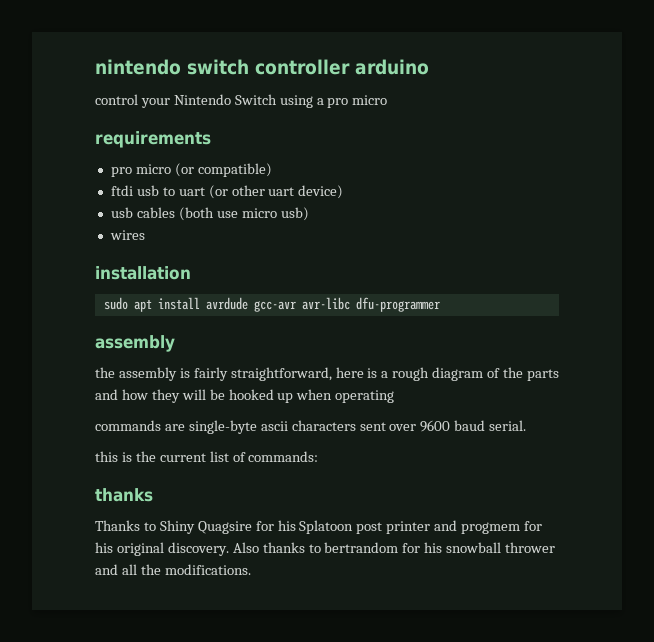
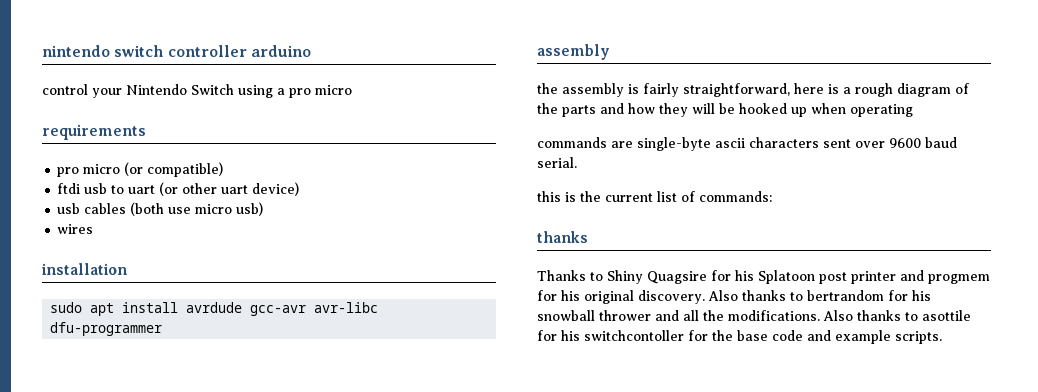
(251, 569) none -> [823,310,971,321] [537,330,942,344] Also thanks to asottile for his switchcontoller for the base code and example scripts.

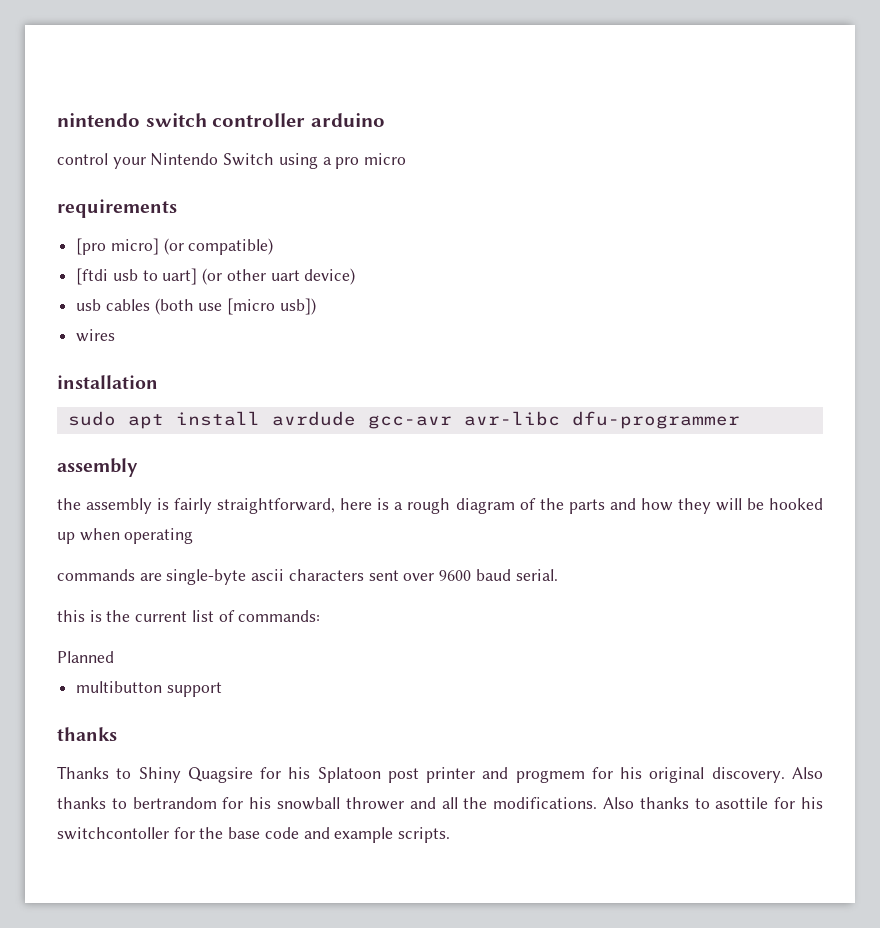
[57,164,121,177] pro micro -> [76,238,159,255] [pro micro]
[57,183,81,194] ftdi -> [76,268,109,285] [ftdi
[128,185,156,194] uart -> [162,268,198,285] uart]
[195,202,264,216] micro usb) -> [227,298,316,315] [micro usb])
(772, 196) none -> [57,651,114,663] [76,681,222,697] // Planned // multibutton support

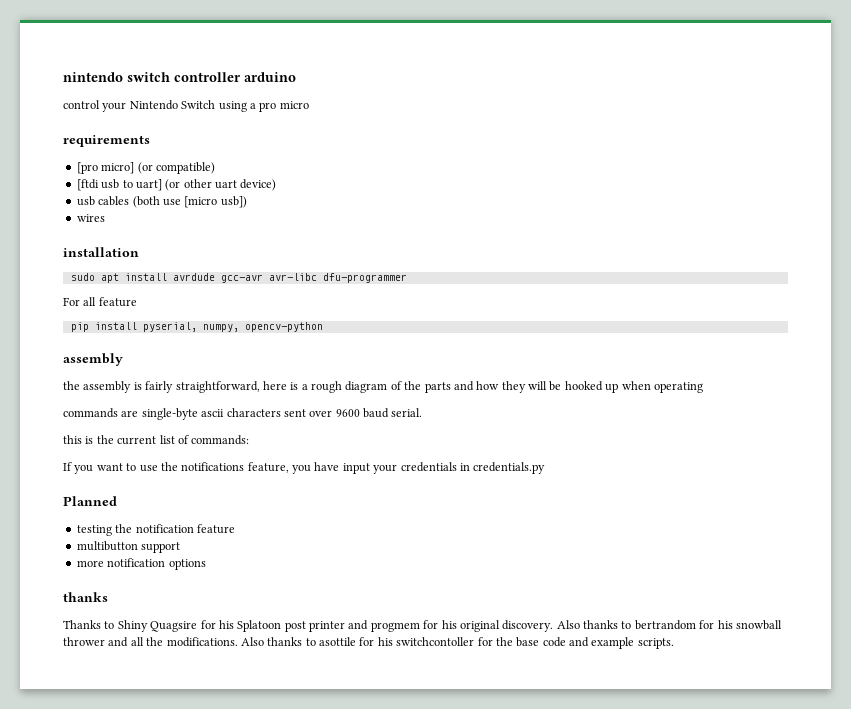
(740, 420) none -> [63,297,137,307] [70,322,323,332] // For all feature // pip install pyserial, numpy, opencv-python
[57,651,114,663] Planned -> [63,462,546,474] [63,496,117,506] [76,524,235,536] If you want to use the notifications feature, you have input your credentials in credentials.py // Planned // testing the notification feature
(222, 689) none -> [76,558,206,570] // more notification options

